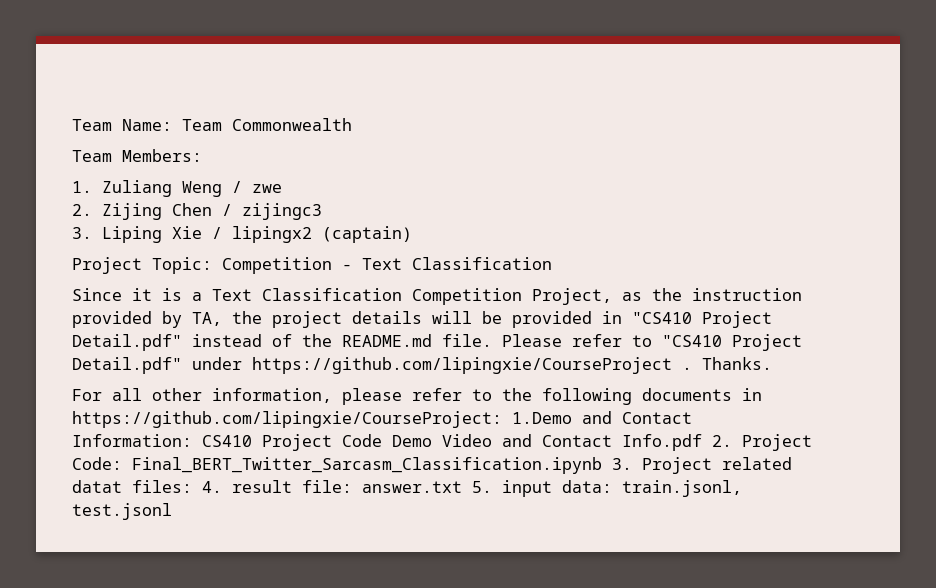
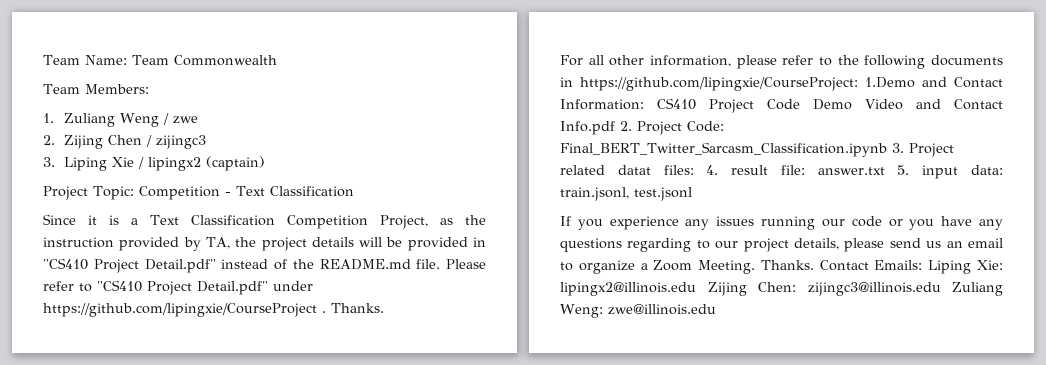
(172, 511) none -> [560,216,1003,230] [560,238,1003,252] [560,260,1003,274] [560,282,1003,296] [560,304,716,318] // If you experience any issues running our code or you have any questions regarding to our project details, please send us an email to organize a Zoom Meeting. Thanks. Contact Emails: Liping Xie: lipingx2@illinois.edu Zijing Chen: zijingc3@illinois.edu Zuliang Weng: zwe@illinois.edu

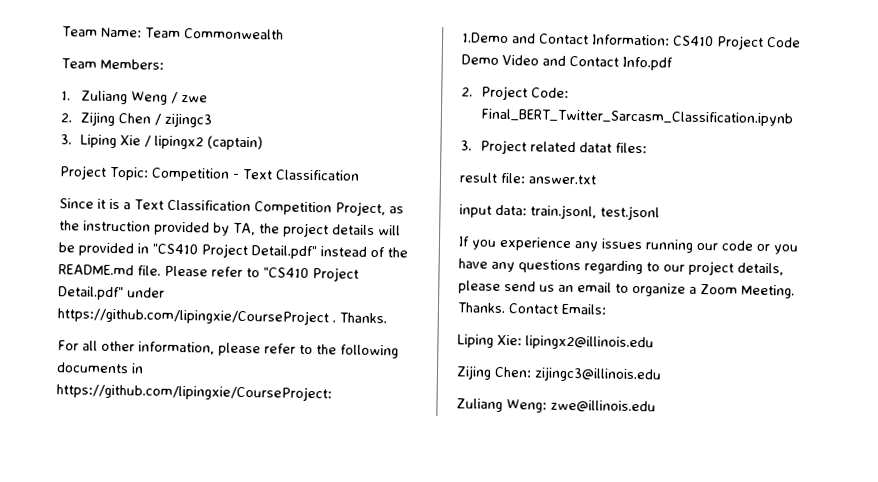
(858, 84) none -> (332, 392) //
(615, 128) none -> (673, 63) //
(887, 149) none -> (794, 117) //
[706,165,719,175] 4. -> (647, 148) //
[897,165,910,175] 5. -> (597, 179) //
(923, 265) none -> (607, 309) //
(696, 289) none -> (654, 343) //
(941, 289) none -> (662, 374) //

